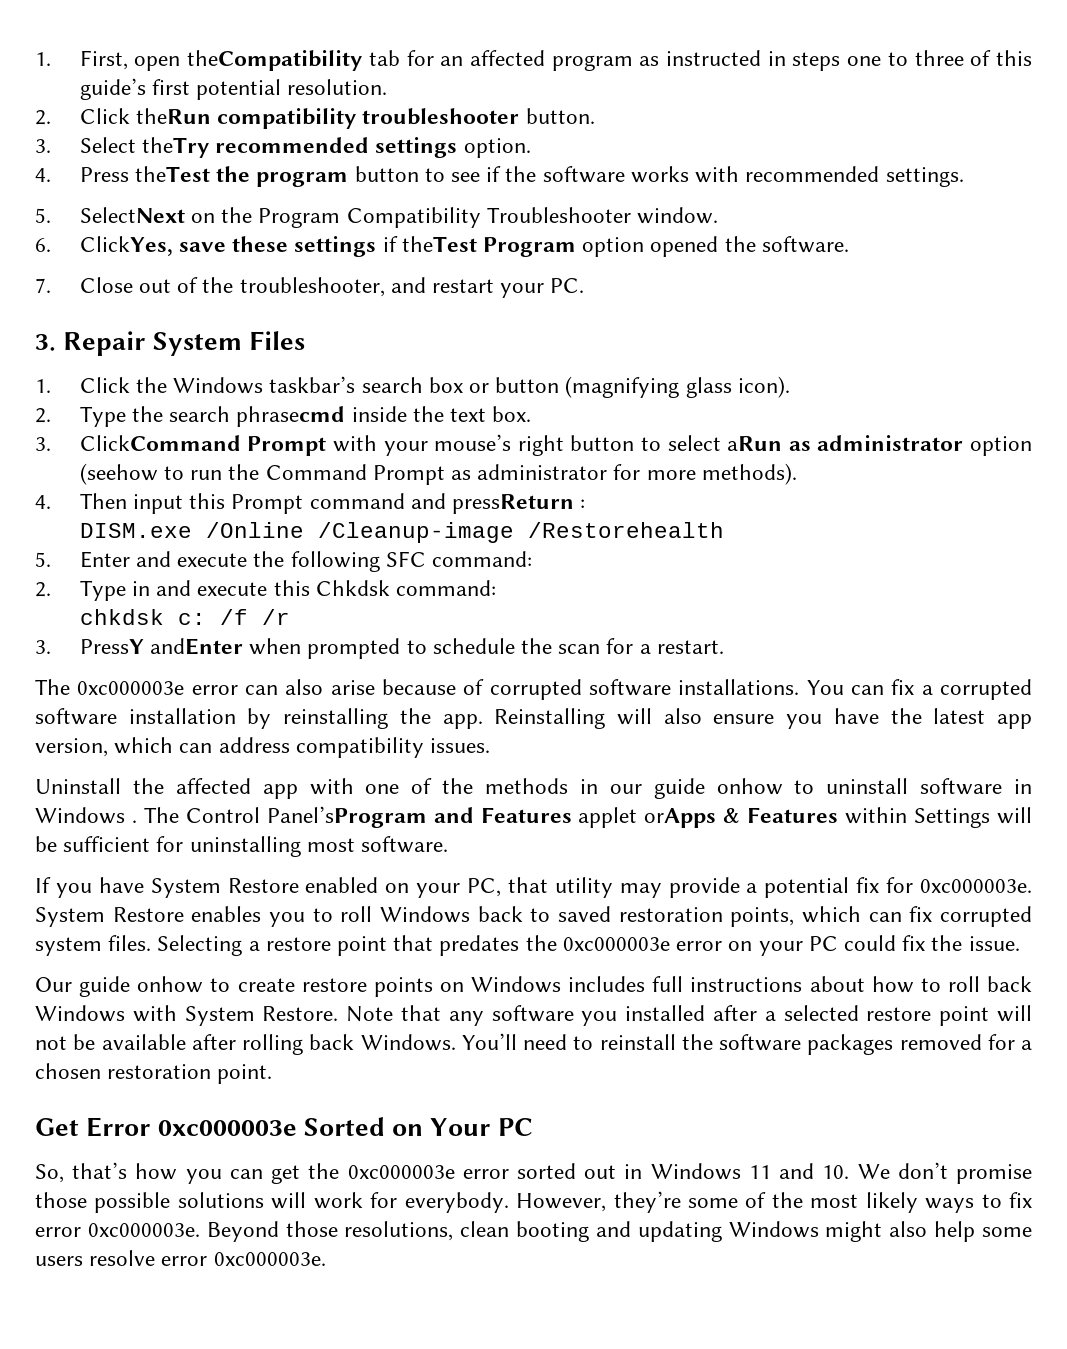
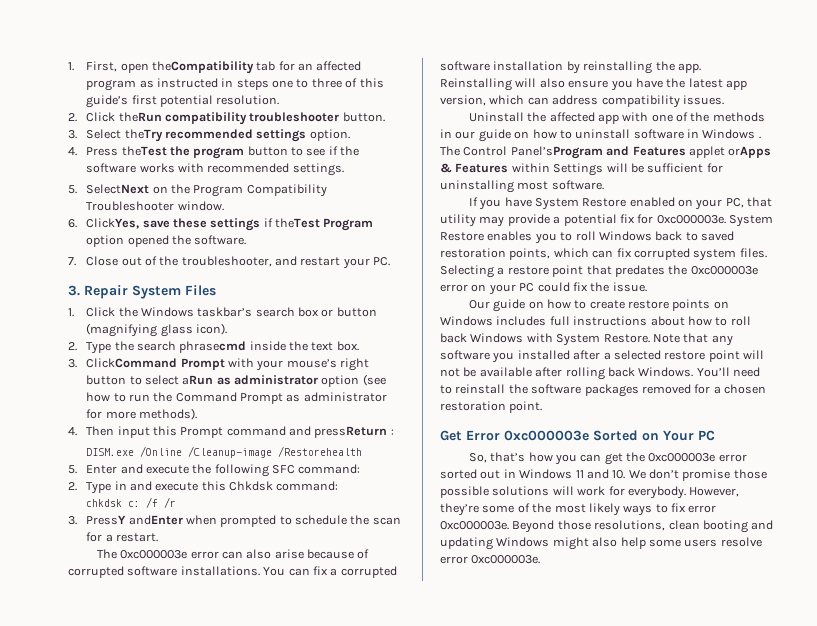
[79,463,158,485] (seehow -> [362,374,386,386] [86,392,111,402] (see how
[716,778,783,795] onhow -> [514,129,557,139] on how
[137,976,204,993] onhow -> [528,299,571,309] on how

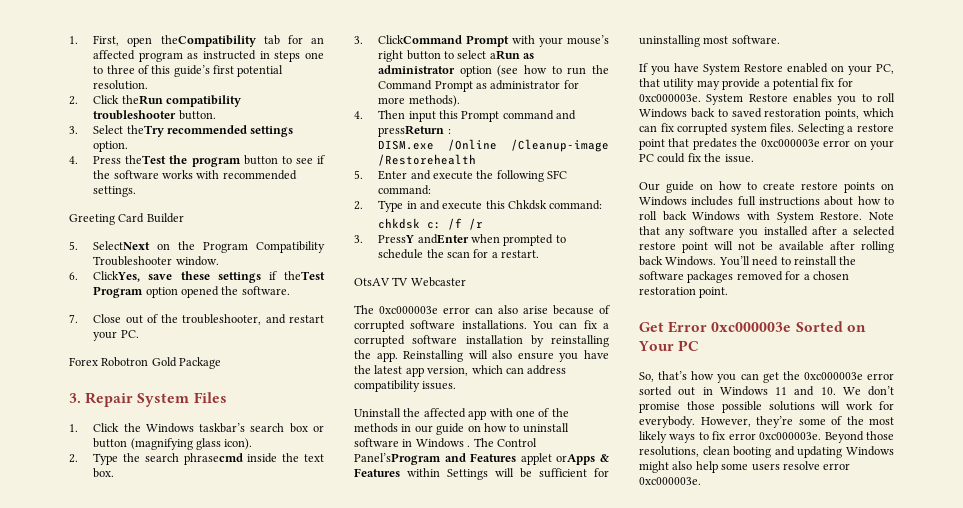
(344, 169) none -> [69,213,184,225] // Greeting Card Builder
(391, 261) none -> [69,357,222,369] // Forex Robotron Gold Package
(158, 537) none -> [354,277,466,287] // OtsAV TV Webcaster

